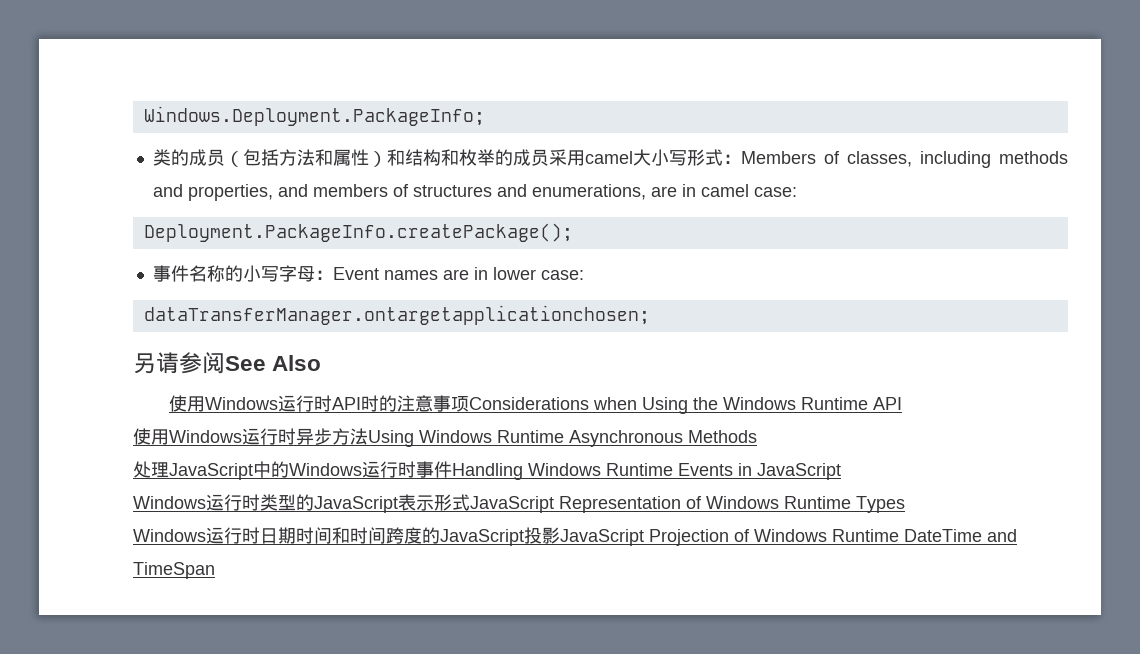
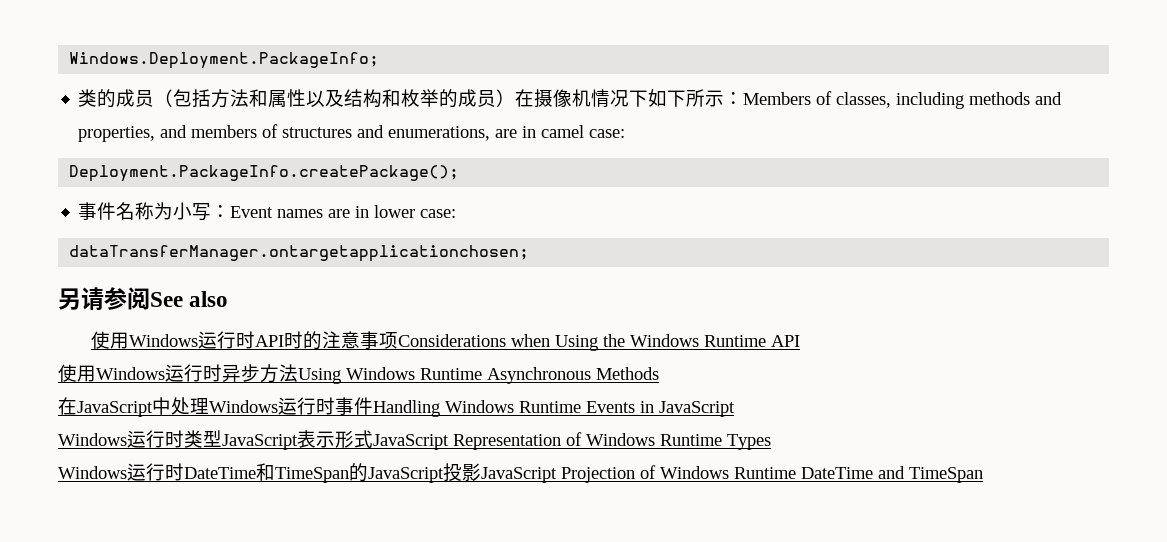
[368,149,405,167] ）和 -> [306,89,345,107] 以及
[548,149,723,166] 采用camel大小写形式 -> [496,89,725,108] ）在摄像机情况下如下所示
[224,265,315,282] 的小写字母 -> [154,202,212,221] 为小写
[272,355,322,371] Also -> [189,291,229,307] also
[133,461,289,480] 处理JavaScript中的 -> [58,397,209,417] 在JavaScript中处理
[296,494,314,511] 的 -> (222, 438) none
[260,527,422,544] 日期时间和时间跨度 -> [184,463,349,483] DateTime和TimeSpan

